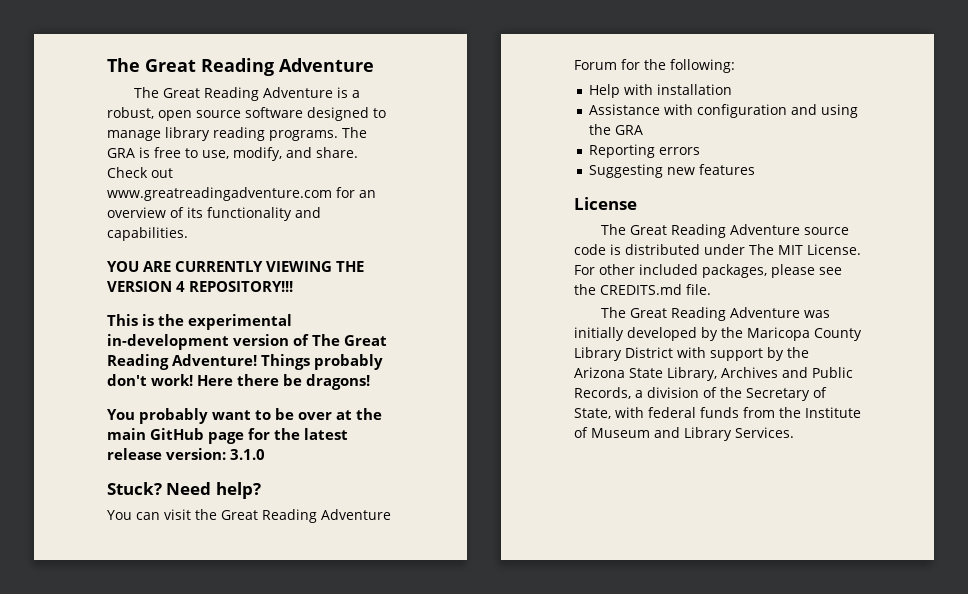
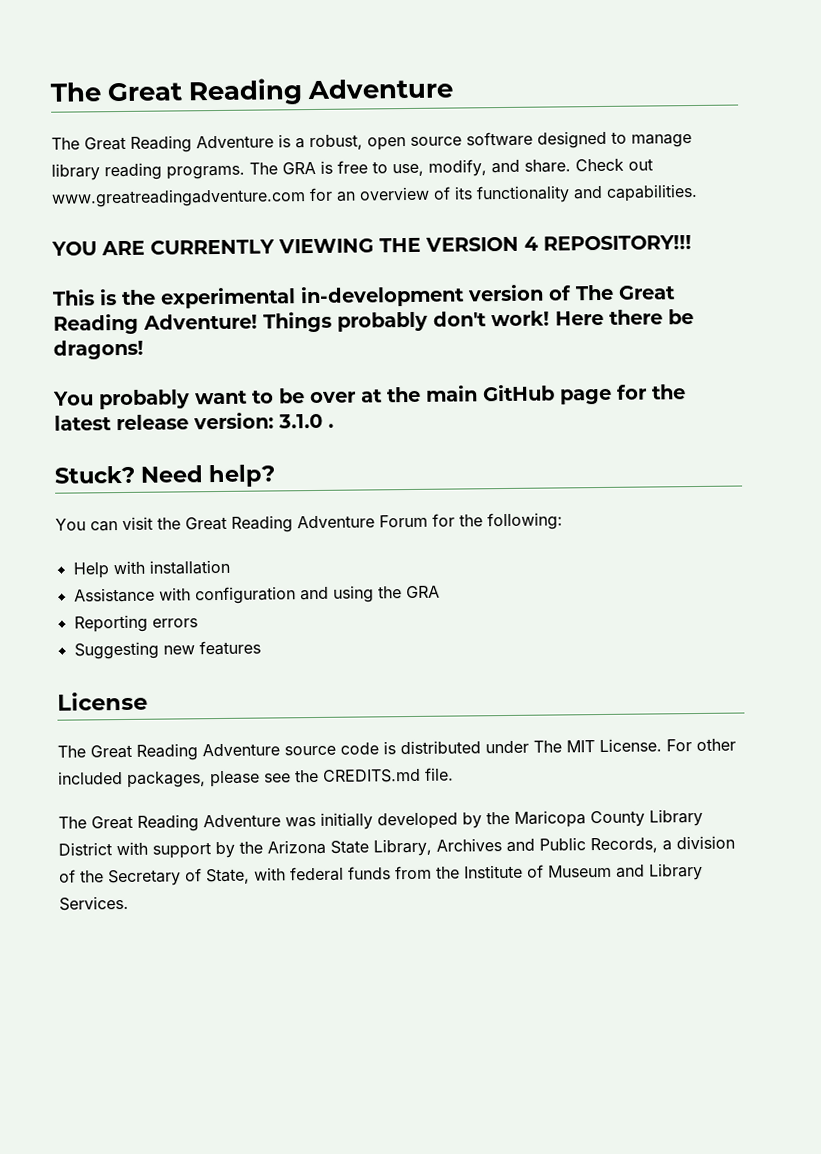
(266, 454) none -> [328,423,334,428] .

